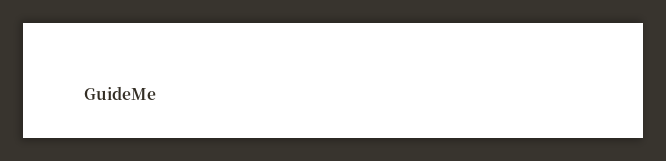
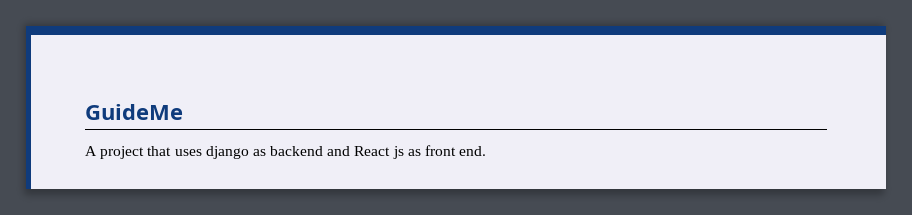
(156, 93) none -> [85,145,487,159] // A project that uses django as backend and React js as front end.

